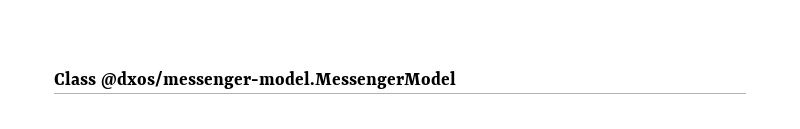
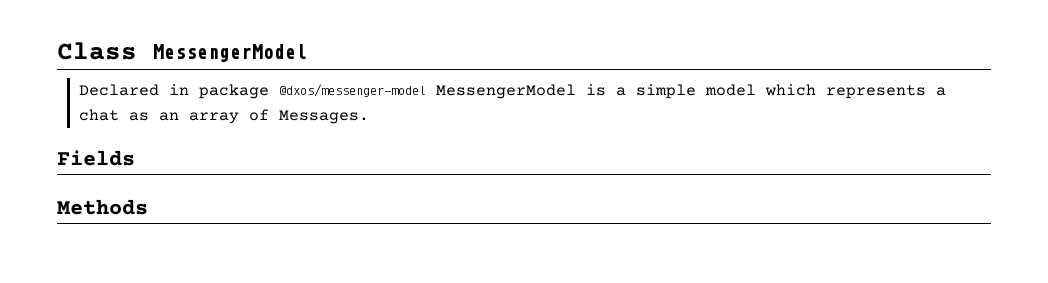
[101,71,457,89] @dxos/messenger-model.MessengerModel -> [153,44,307,62] [78,84,946,99] [78,109,369,124] [57,150,135,166] [57,199,148,215] MessengerModel // Declared in package @dxos/messenger-model MessengerModel is a simple model which represents a chat as an array of Messages. // Fields // Methods

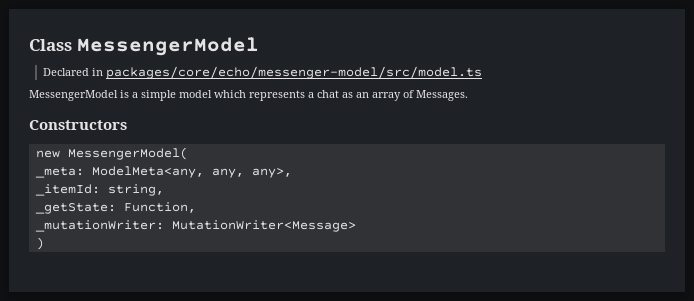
[198,84,426,99] package @dxos/messenger-model -> [105,66,482,79] packages/core/echo/messenger-model/src/model.ts //
[57,150,135,166] [57,199,148,215] Fields // Methods -> [29,120,127,130] [35,147,188,160] [34,166,292,178] [34,184,164,196] [34,202,196,214] [34,220,356,232] [35,237,44,250] Constructors // new MessengerModel( // _meta: ModelMeta<any, any, any>, // _itemId: string, // _getState: Function, // _mutationWriter: MutationWriter<Message> // )

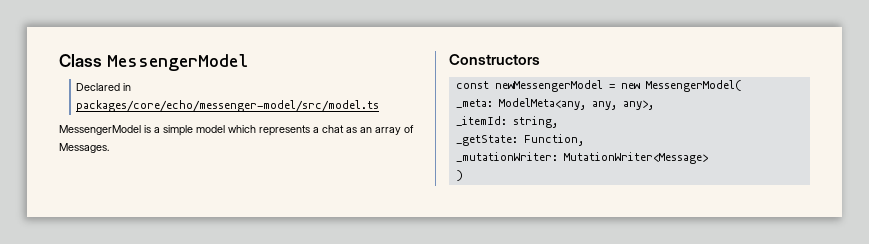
(127, 125) none -> [455,80,615,92] const newMessengerModel =

